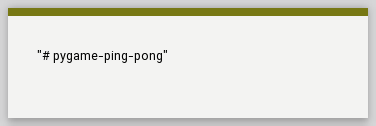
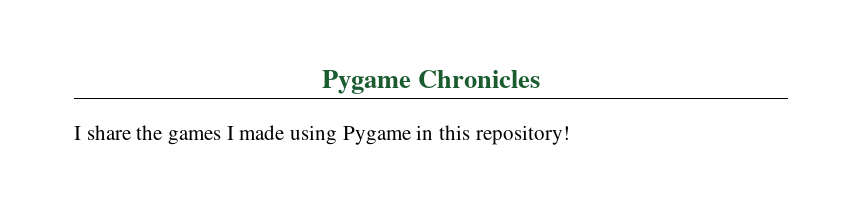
[37,50,169,63] "# pygame-ping-pong" -> [321,70,541,94] [74,125,570,145] Pygame Chronicles // I share the games I made using Pygame in this repository!

